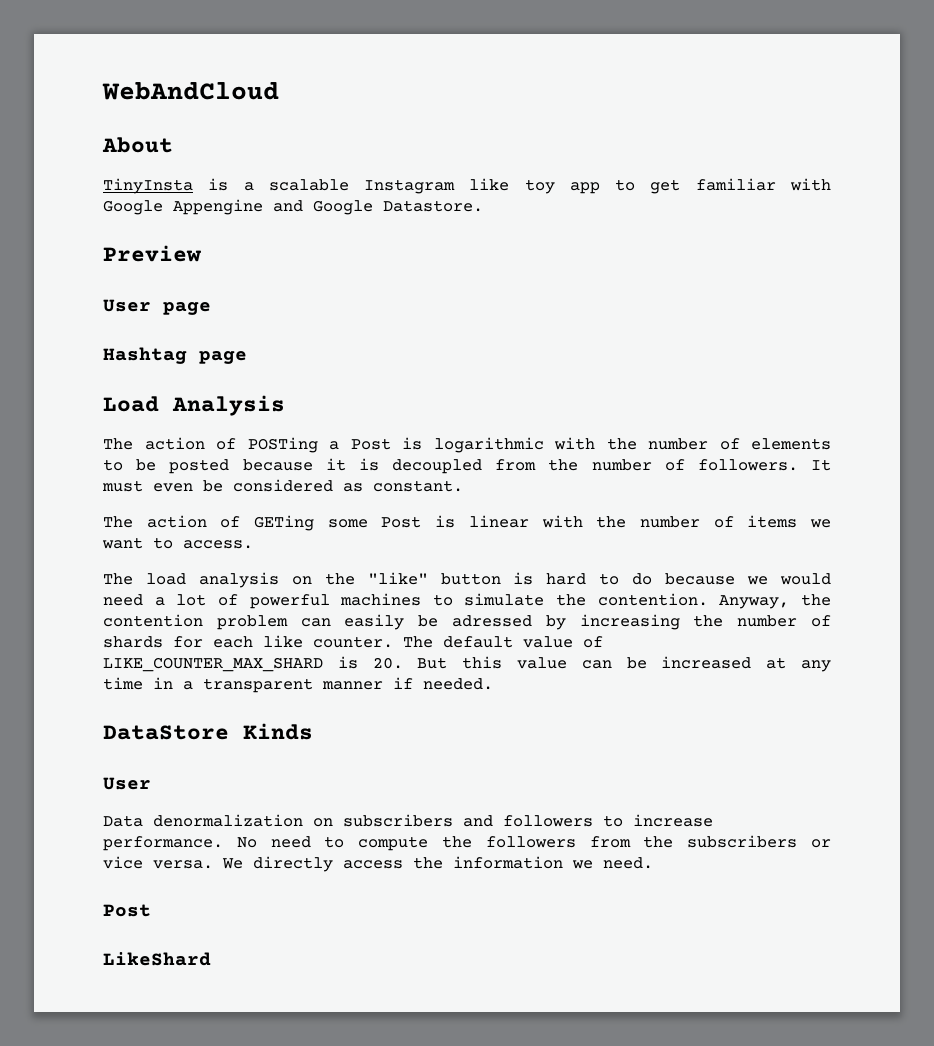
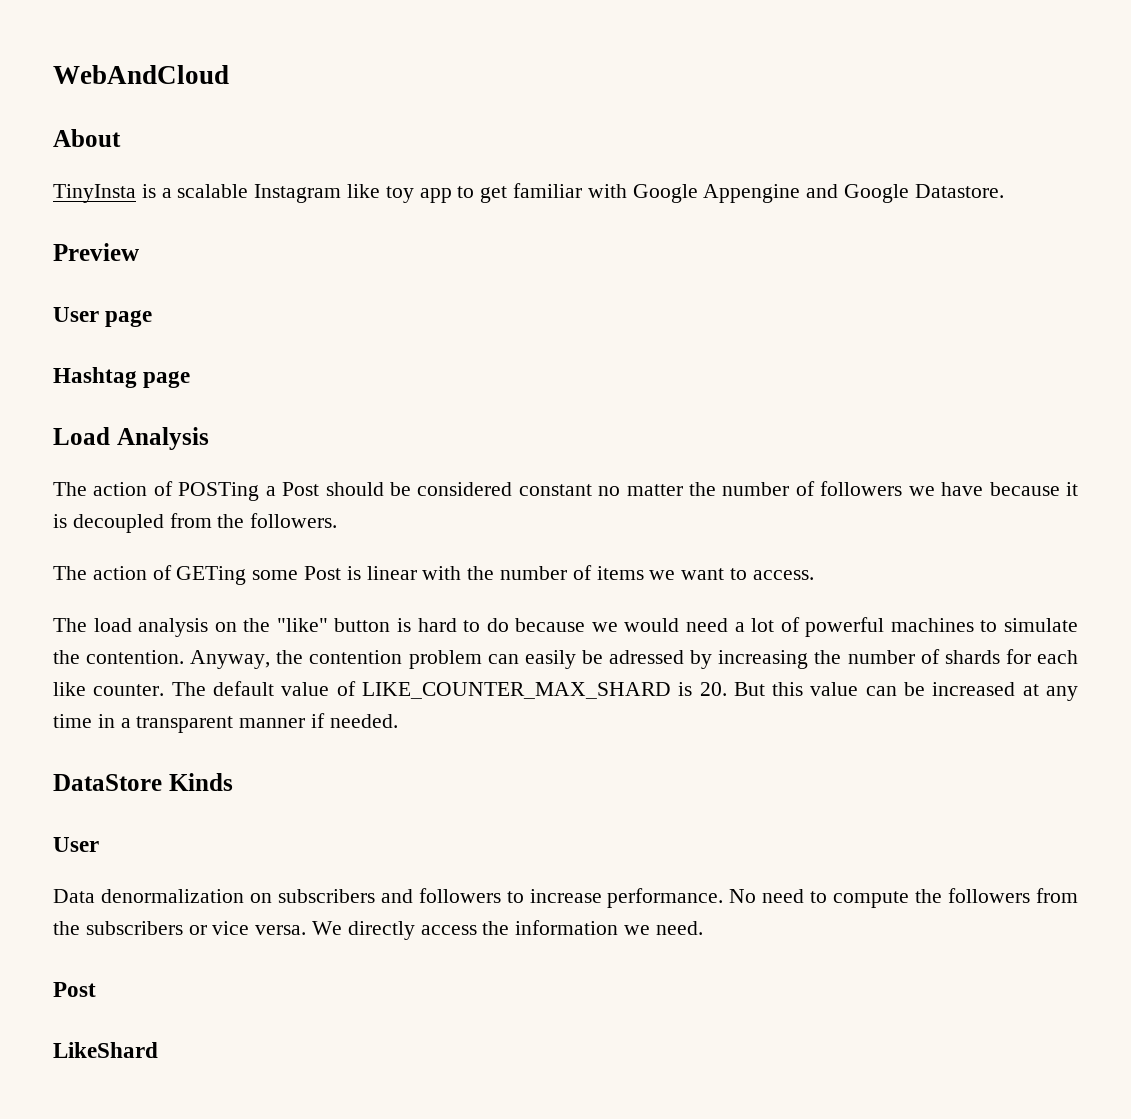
[402,437,831,453] [103,459,230,474] is logarithmic with the number of elements to be posted -> [325,481,984,496] should be considered constant no matter the number of followers we have
[591,459,685,471] number of -> (245, 521) none
[810,459,831,471] [102,479,463,492] It must even be considered as constant. -> (338, 520) none

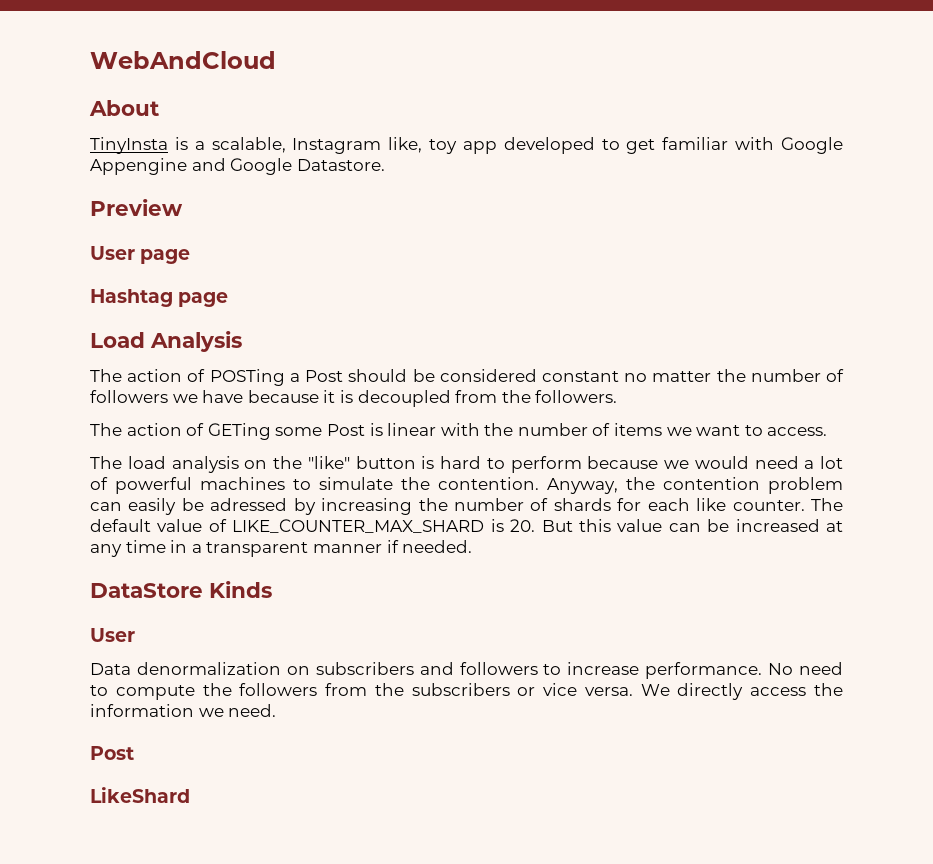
[177,184,381,203] scalable Instagram like -> [211,137,423,154] scalable, Instagram like,
(452, 195) none -> [503,137,595,154] developed
[486,618,509,632] do -> [510,456,582,473] perform

